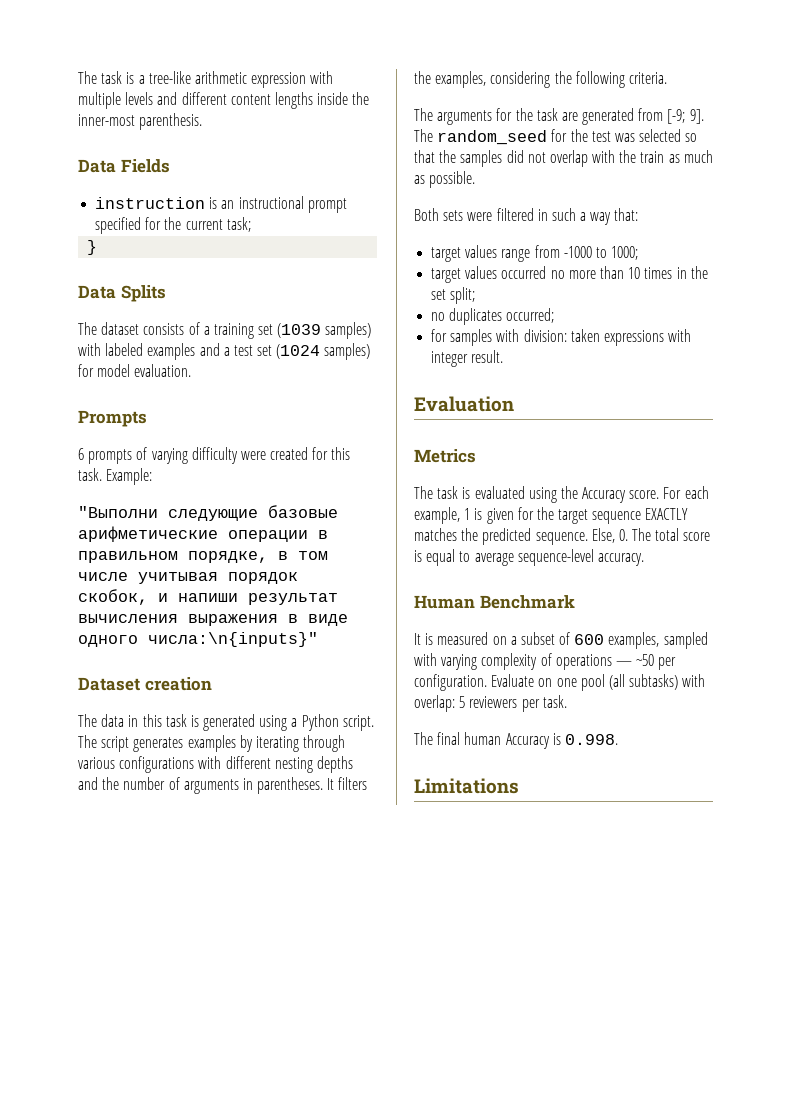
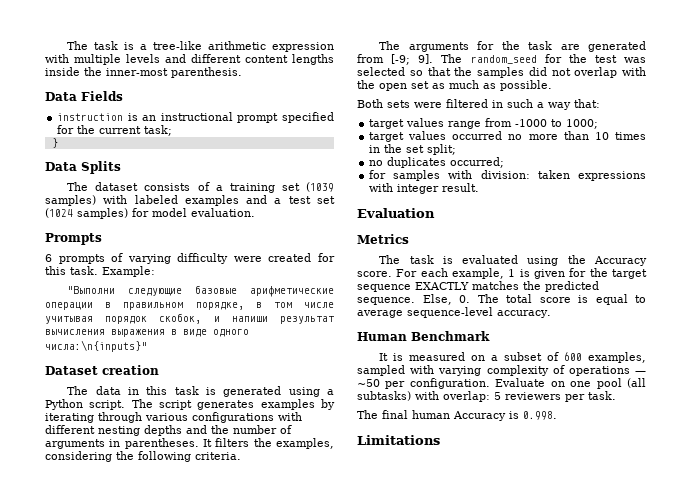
[640,151,665,163] train -> [379,81,429,91] open set

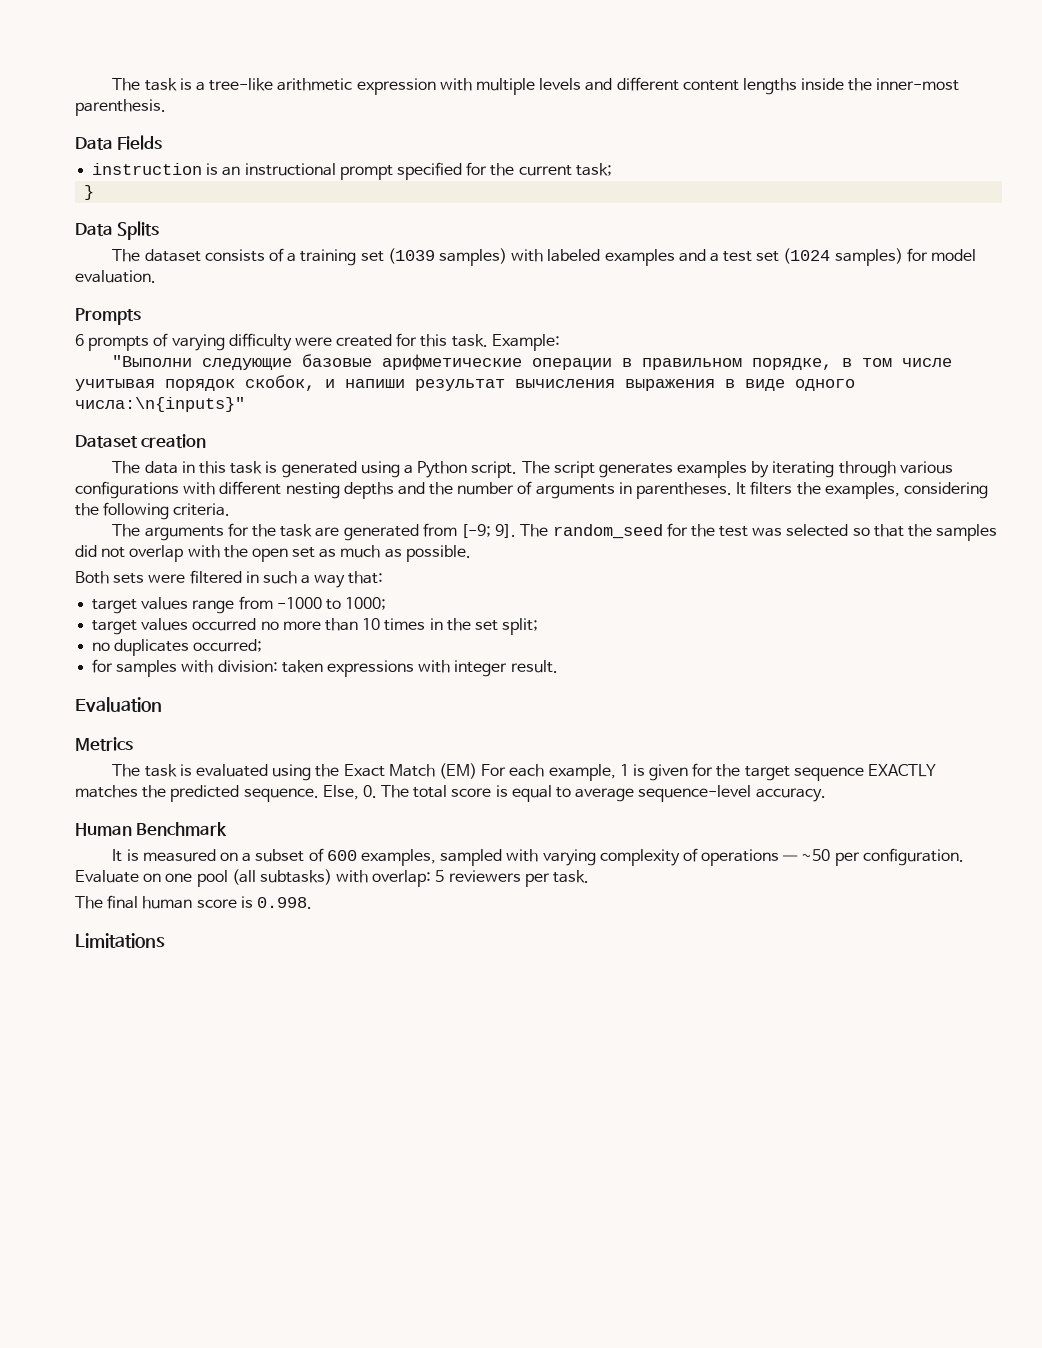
[594,256,647,266] [357,271,392,277] Accuracy score. -> [343,763,477,779] Exact Match (EM)
[453,411,506,421] Accuracy -> [196,899,237,908] score

